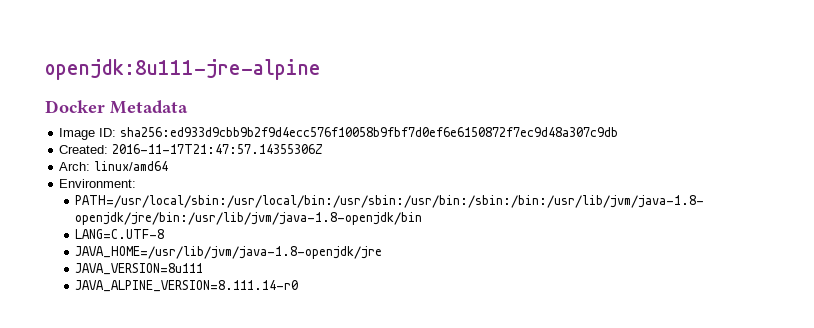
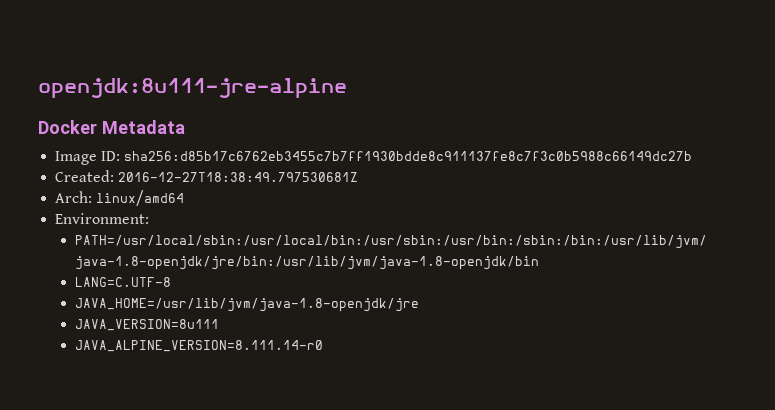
[120,127,619,137] sha256:ed933d9cbb9b2f9d4ecc576f10058b9fbf7d0ef6e6150872f7ec9d48a307c9db -> [124,151,693,161] sha256:d85b17c6762eb3455c7b7ff1930bdde8c911137fe8c7f3c0b5988c66149dc27b
[112,144,324,154] 2016-11-17T21:47:57.14355306Z -> [118,172,359,182] 2016-12-27T18:38:49.797530681Z

